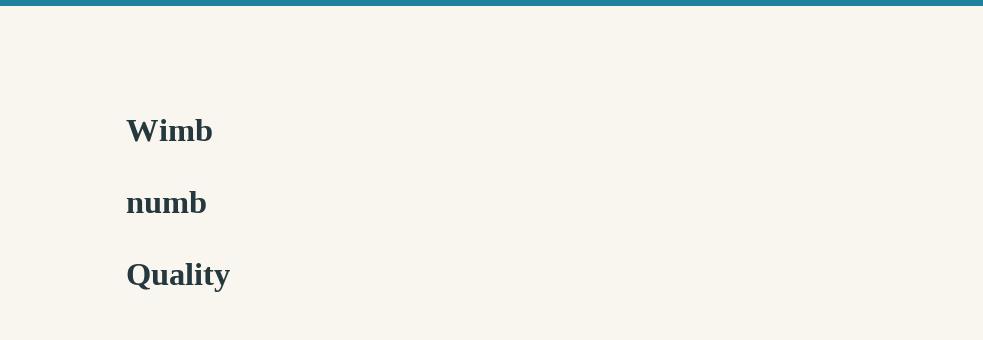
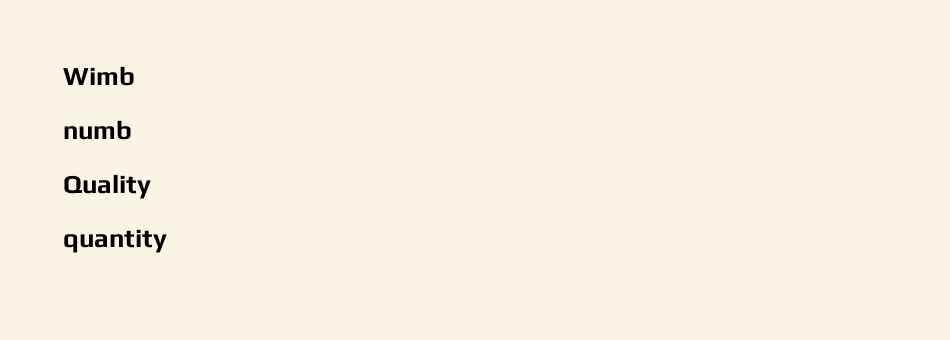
(230, 277) none -> [63,229,167,253] // quantity

